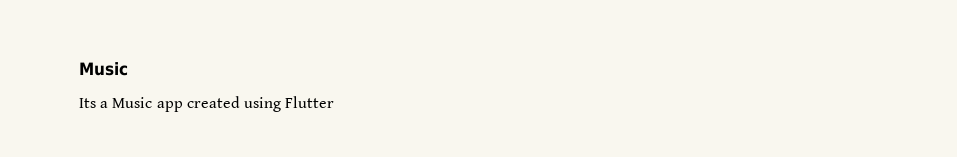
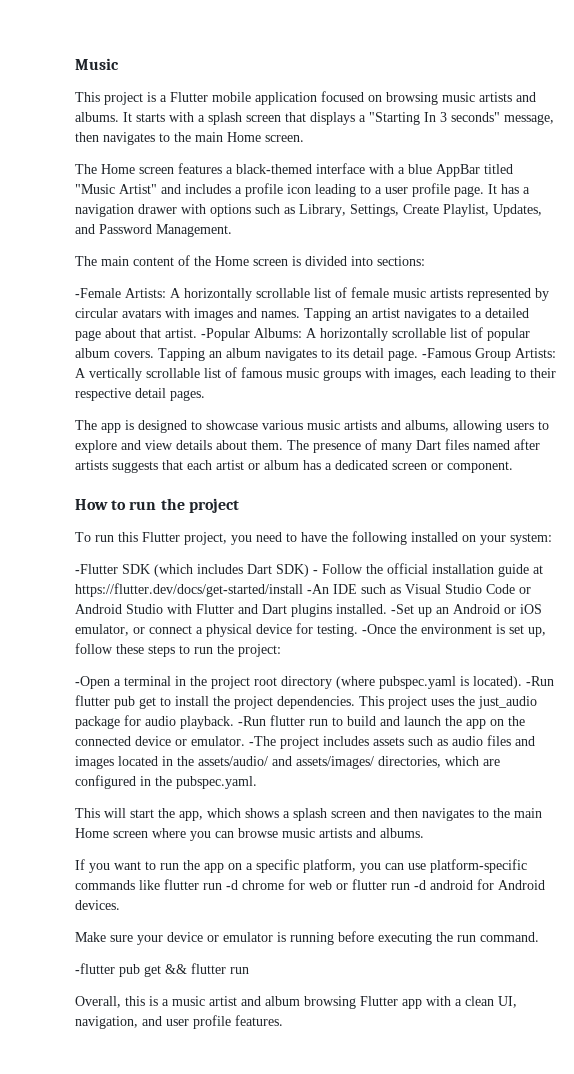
[79,96,335,112] Its a Music app created using Flutter -> [75,91,536,105] [75,112,554,125] [75,132,304,145] [75,163,513,177] [75,183,530,197] [75,204,542,217] [75,224,232,237] [75,255,425,266] [75,287,549,301] [75,308,529,321] [75,327,530,341] [75,348,556,361] [75,367,556,381] [75,388,205,401] [75,420,549,433] [75,439,540,453] [75,460,513,473] [75,498,239,513] [75,531,552,545] [75,563,543,577] [75,583,531,597] [75,604,542,617] [75,623,546,637] [75,643,281,657] [75,676,554,689] [75,695,537,709] [75,715,525,729] [75,735,535,749] [75,756,500,769] [75,775,257,789] [75,808,542,821] [75,828,424,841] [75,859,527,873] [75,879,545,890] [75,900,120,910] [75,931,539,945] [75,963,249,977] [75,996,517,1009] [75,1015,283,1029] This project is a Flutter mobile application focused on browsing music artists and albums. It starts with a splash screen that displays a "Starting In 3 seconds" message, then navigates to the main Home screen. // The Home screen features a black-themed interface with a blue AppBar titled "Music Artist" and includes a profile icon leading to a user profile page. It has a navigation drawer with options such as Library, Settings, Create Playlist, Updates, and Password Management. // The main content of the Home screen is divided into sections: // -Female Artists: A horizontally scrollable list of female music artists represented by circular avatars with images and names. Tapping an artist navigates to a detailed page about that artist. -Popular Albums: A horizontally scrollable list of popular album covers. Tapping an album navigates to its detail page. -Famous Group Artists: A vertically scrollable list of famous music groups with images, each leading to their respective detail pages. // The app is designed to showcase various music artists and albums, allowing users to explore and view details about them. The presence of many Dart files named after artists suggests that each artist or album has a dedicated screen or component. // How to run the project // To run this Flutter project, you need to have the following installed on your system: // -Flutter SDK (which includes Dart SDK) - Follow the official installation guide at https://flutter.dev/docs/get-started/install -An IDE such as Visual Studio Code or Android Studio with Flutter and Dart plugins installed. -Set up an Android or iOS emulator, or connect a physical device for testing. -Once the environment is set up, follow these steps to run the project: // -Open a terminal in the project root directory (where pubspec.yaml is located). -Run flutter pub get to install the project dependencies. This project uses the just_audio package for audio playback. -Run flutter run to build and launch the app on the connected device or emulator. -The project includes assets such as audio files and images located in the assets/audio/ and assets/images/ directories, which are configured in the pubspec.yaml. // This will start the app, which shows a splash screen and then navigates to the main Home screen where you can browse music artists and albums. // If you want to run the app on a specific platform, you can use platform-specific commands like flutter run -d chrome for web or flutter run -d android for Android devices. // Make sure your device or emulator is running before executing the run command. // -flutter pub get && flutter run // Overall, this is a music artist and album browsing Flutter app with a clean UI, navigation, and user profile features.

